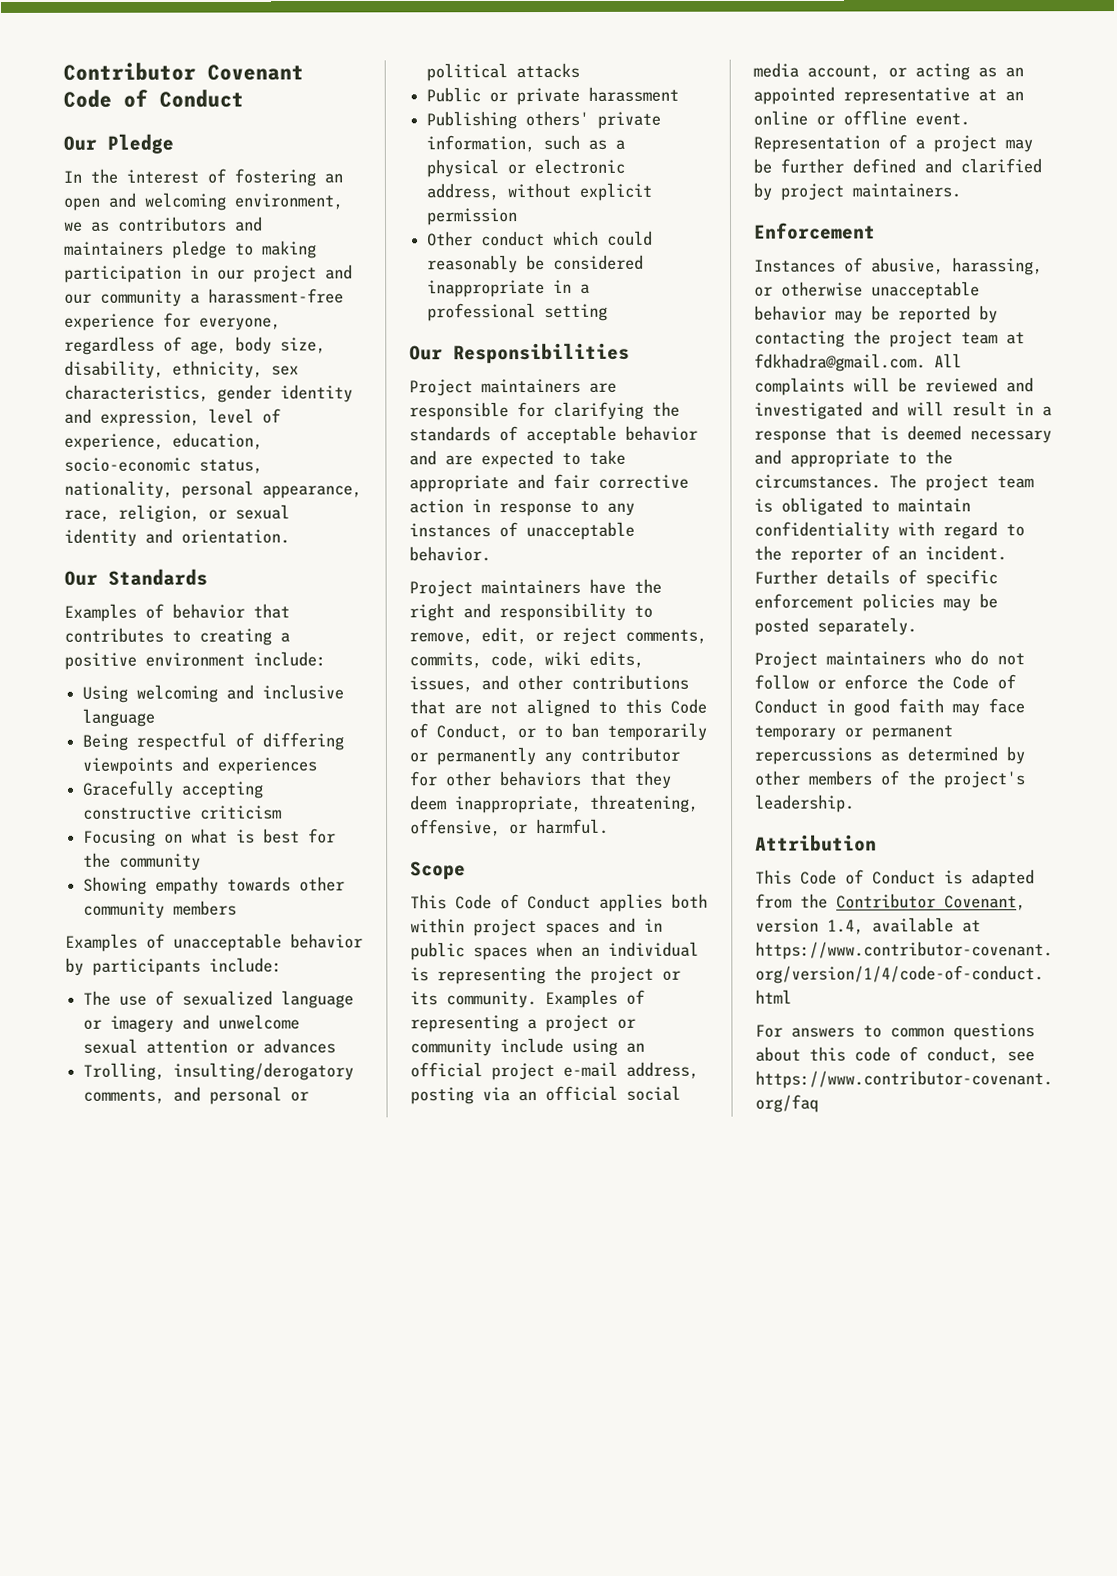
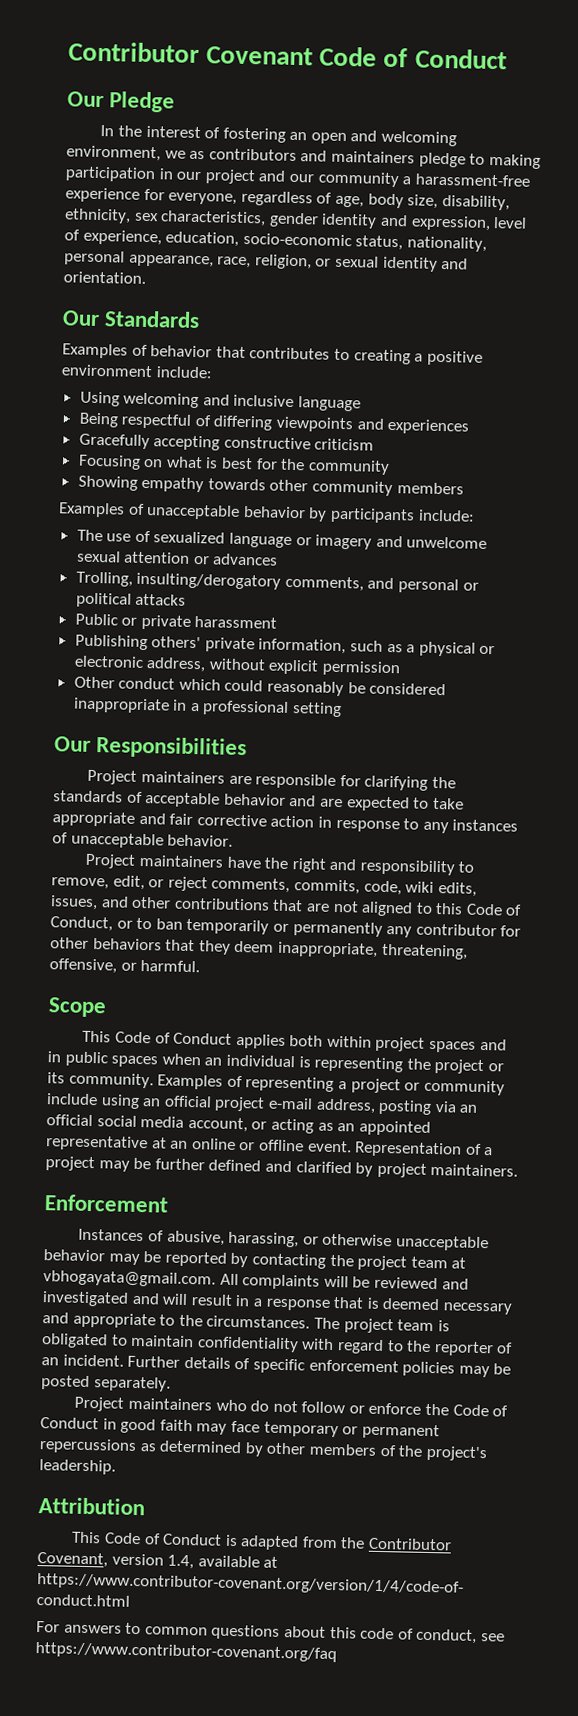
[754,353,926,372] fdkhadra@gmail.com. -> [43,1270,216,1288] vbhogayata@gmail.com.

